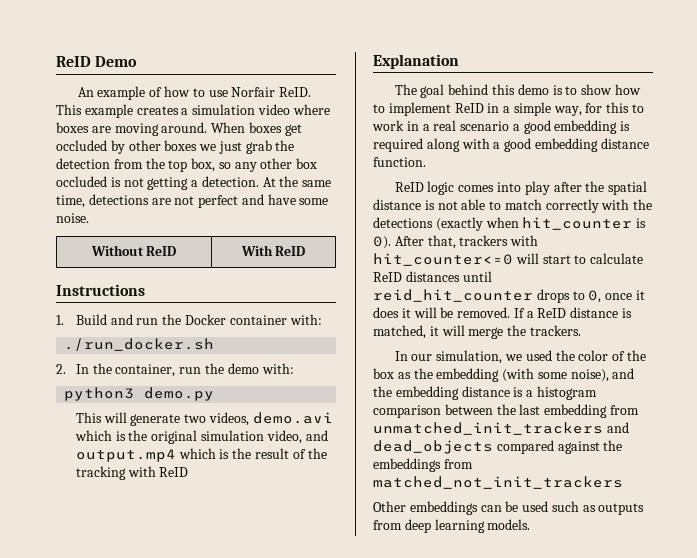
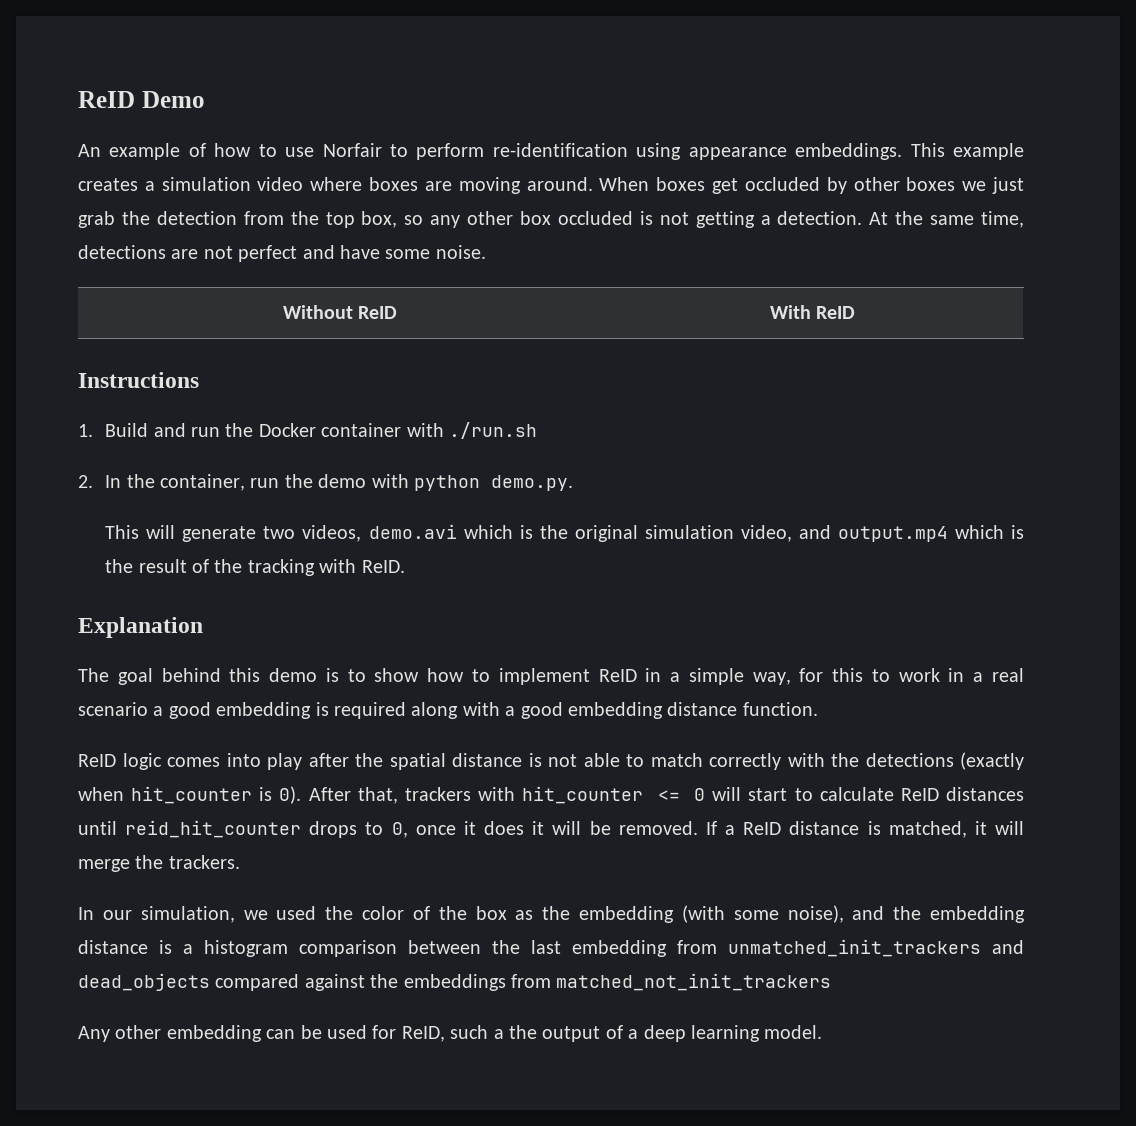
[279,87,312,97] ReID. -> [390,143,903,160] to perform re-identification using appearance embeddings.
[289,314,322,325] [64,338,215,351] with: // ./run_docker.sh -> [406,422,538,439] with ./run.sh
[261,363,294,374] [64,387,215,401] with: // python3 demo.py -> [371,474,574,491] with python demo.py.
[159,467,189,477] ReID -> [361,560,405,573] ReID.
[373,253,513,266] hit_counter<=0 -> [522,786,706,804] hit_counter <= 0
[373,501,645,515] [373,520,402,530] Other embeddings can be used such as outputs from -> [78,1025,639,1042] Any other embedding can be used for ReID, such a the output of a
[487,519,531,530] models. -> [764,1025,823,1039] model.

